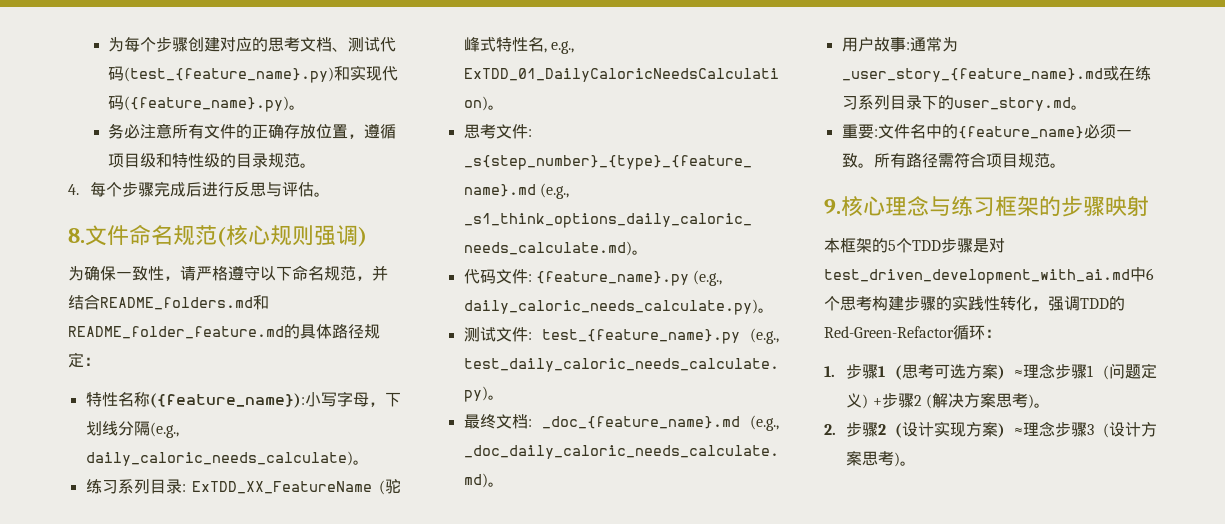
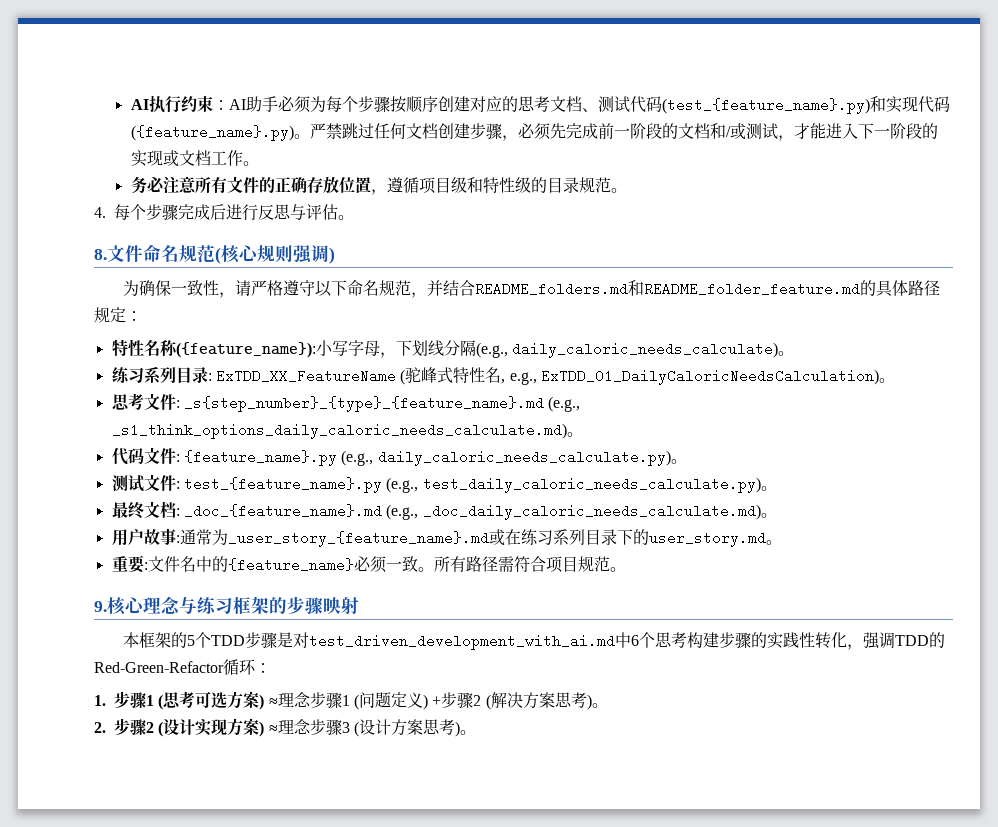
(107, 44) none -> [130,96,311,113] AI执行约束：AI助手必须
(188, 44) none -> [389,96,438,113] 按顺序
(305, 107) none -> [309,123,938,141] [130,150,259,167] 严禁跳过任何文档创建步骤，必须先完成前一阶段的文档和/或测试，才能进入下一阶段的实现或文档工作。

